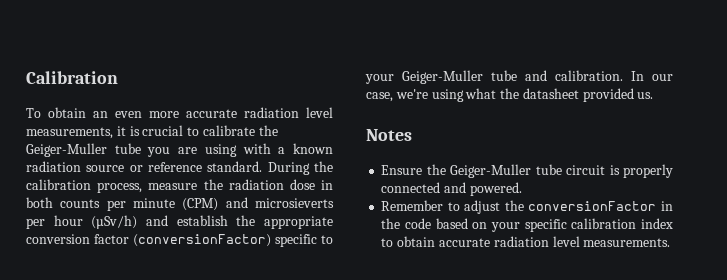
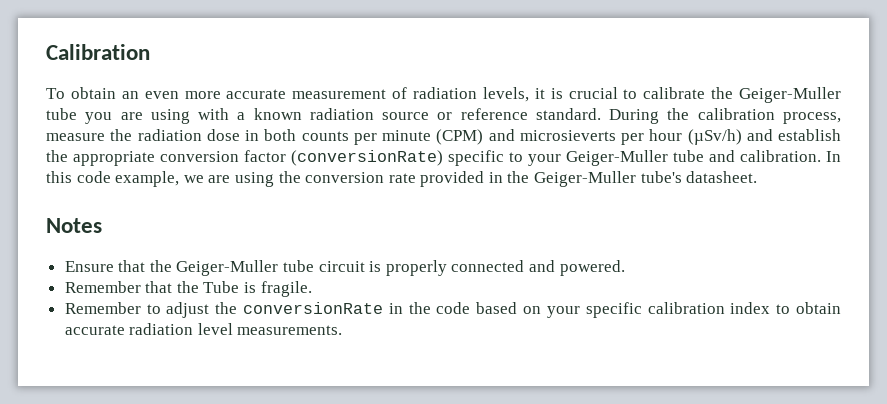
[244,107,333,118] [26,127,113,139] radiation level measurements, -> [292,87,529,102] measurement of radiation levels,
[133,234,271,247] (conversionFactor) -> [291,150,443,166] (conversionRate)
[652,74,673,81] [366,88,654,102] our case, we're using what the datasheet provided us. -> [46,171,758,187] this code example, we are using the conversion rate provided in the Geiger-Muller tube's datasheet.
(423, 170) none -> [118,260,146,272] that
(522, 189) none -> [64,281,312,297] // Remember that the Tube is fragile.
[528,201,657,211] conversionFactor -> [242,302,383,314] conversionRate

